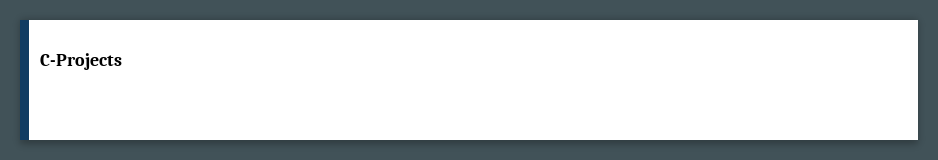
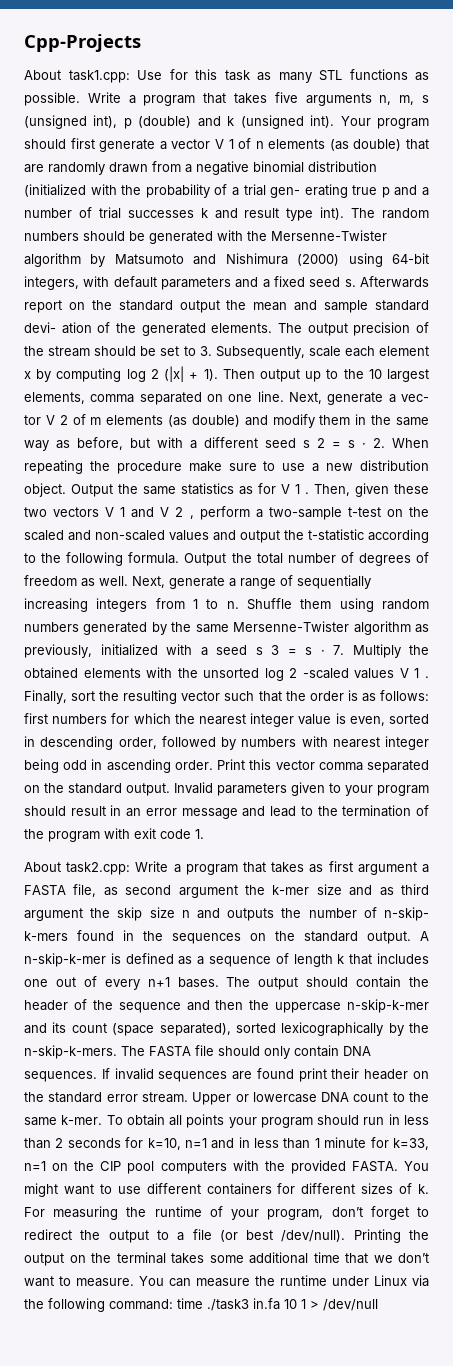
[40,53,122,70] C-Projects -> [24,34,141,52] [24,69,429,83] [24,92,430,106] [24,115,430,129] [24,138,430,152] [24,161,377,175] [24,184,429,198] [24,207,429,221] [24,230,387,244] [24,253,429,267] [24,276,429,290] [24,300,430,313] [24,322,430,336] [24,346,429,359] [24,366,430,382] [24,391,429,405] [24,414,430,428] [24,437,429,451] [24,460,430,474] [24,483,429,497] [24,506,429,520] [24,529,429,543] [24,552,430,566] [24,575,371,589] [24,598,429,612] [24,621,429,635] [24,644,429,658] [24,667,430,681] [24,690,429,704] [24,713,429,727] [24,736,429,750] [24,759,430,773] [24,782,429,796] [24,805,430,819] [24,828,204,842] [24,861,429,875] [24,884,429,898] [24,907,429,921] [24,930,429,944] [24,953,430,967] [24,976,429,990] [24,999,429,1013] [24,1022,429,1036] [24,1045,371,1059] [24,1068,429,1082] [24,1092,430,1105] [24,1114,429,1128] [24,1137,429,1150] [24,1160,429,1174] [24,1183,429,1197] [24,1206,430,1220] [24,1229,430,1243] [24,1252,429,1266] [24,1275,429,1287] [24,1298,378,1312] Cpp-Projects // About task1.cpp: Use for this task as many STL functions as possible. Write a program that takes five arguments n, m, s (unsigned int), p (double) and k (unsigned int). Your program should first generate a vector V 1 of n elements (as double) that are randomly drawn from a negative binomial distribution (initialized with the probability of a trial gen- erating true p and a number of trial successes k and result type int). The random numbers should be generated with the Mersenne-Twister algorithm by Matsumoto and Nishimura (2000) using 64-bit integers, with default parameters and a fixed seed s. Afterwards report on the standard output the mean and sample standard devi- ation of the generated elements. The output precision of the stream should be set to 3. Subsequently, scale each element x by computing log 2 (|x| + 1). Then output up to the 10 largest elements, comma separated on one line. Next, generate a vec- tor V 2 of m elements (as double) and modify them in the same way as before, but with a different seed s 2 = s · 2. When repeating the procedure make sure to use a new distribution object. Output the same statistics as for V 1 . Then, given these two vectors V 1 and V 2 , perform a two-sample t-test on the scaled and non-scaled values and output the t-statistic according to the following formula. Output the total number of degrees of freedom as well. Next, generate a range of sequentially increasing integers from 1 to n. Shuffle them using random numbers generated by the same Mersenne-Twister algorithm as previously, initialized with a seed s 3 = s · 7. Multiply the obtained elements with the unsorted log 2 -scaled values V 1 . Finally, sort the resulting vector such that the order is as follows: first numbers for which the nearest integer value is even, sorted in descending order, followed by numbers with nearest integer being odd in ascending order. Print this vector comma separated on the standard output. Invalid parameters given to your program should result in an error message and lead to the termination of the program with exit code 1. // About task2.cpp: Write a program that takes as first argument a FASTA file, as second argument the k-mer size and as third argument the skip size n and outputs the number of n-skip- k-mers found in the sequences on the standard output. A n-skip-k-mer is defined as a sequence of length k that includes one out of every n+1 bases. The output should contain the header of the sequence and then the uppercase n-skip-k-mer and its count (space separated), sorted lexicographically by the n-skip-k-mers. The FASTA file should only contain DNA sequences. If invalid sequences are found print their header on the standard error stream. Upper or lowercase DNA count to the same k-mer. To obtain all points your program should run in less than 2 seconds for k=10, n=1 and in less than 1 minute for k=33, n=1 on the CIP pool computers with the provided FASTA. You might want to use different containers for different sizes of k. For measuring the runtime of your program, don’t forget to redirect the output to a file (or best /dev/null). Printing the output on the terminal takes some additional time that we don’t want to measure. You can measure the runtime under Linux via the following command: time ./task3 in.fa 10 1 > /dev/null

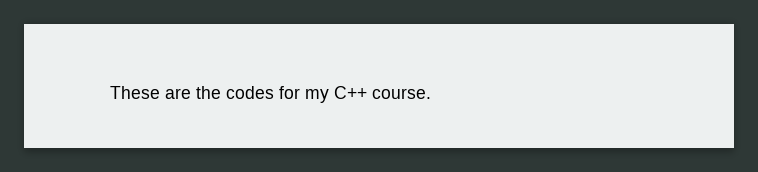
[24,34,141,52] [24,69,429,83] [24,92,430,106] [24,115,430,129] [24,138,430,152] [24,161,377,175] [24,184,429,198] [24,207,429,221] [24,230,387,244] [24,253,429,267] [24,276,429,290] [24,300,430,313] [24,322,430,336] [24,346,429,359] [24,366,430,382] [24,391,429,405] [24,414,430,428] [24,437,429,451] [24,460,430,474] [24,483,429,497] [24,506,429,520] [24,529,429,543] [24,552,430,566] [24,575,371,589] [24,598,429,612] [24,621,429,635] [24,644,429,658] [24,667,430,681] [24,690,429,704] [24,713,429,727] [24,736,429,750] [24,759,430,773] [24,782,429,796] [24,805,430,819] [24,828,204,842] [24,861,429,875] [24,884,429,898] [24,907,429,921] [24,930,429,944] [24,953,430,967] [24,976,429,990] [24,999,429,1013] [24,1022,429,1036] [24,1045,371,1059] [24,1068,429,1082] [24,1092,430,1105] [24,1114,429,1128] [24,1137,429,1150] [24,1160,429,1174] [24,1183,429,1197] [24,1206,430,1220] [24,1229,430,1243] [24,1252,429,1266] [24,1275,429,1287] [24,1298,378,1312] Cpp-Projects // About task1.cpp: Use for this task as many STL functions as possible. Write a program that takes five arguments n, m, s (unsigned int), p (double) and k (unsigned int). Your program should first generate a vector V 1 of n elements (as double) that are randomly drawn from a negative binomial distribution (initialized with the probability of a trial gen- erating true p and a number of trial successes k and result type int). The random numbers should be generated with the Mersenne-Twister algorithm by Matsumoto and Nishimura (2000) using 64-bit integers, with default parameters and a fixed seed s. Afterwards report on the standard output the mean and sample standard devi- ation of the generated elements. The output precision of the stream should be set to 3. Subsequently, scale each element x by computing log 2 (|x| + 1). Then output up to the 10 largest elements, comma separated on one line. Next, generate a vec- tor V 2 of m elements (as double) and modify them in the same way as before, but with a different seed s 2 = s · 2. When repeating the procedure make sure to use a new distribution object. Output the same statistics as for V 1 . Then, given these two vectors V 1 and V 2 , perform a two-sample t-test on the scaled and non-scaled values and output the t-statistic according to the following formula. Output the total number of degrees of freedom as well. Next, generate a range of sequentially increasing integers from 1 to n. Shuffle them using random numbers generated by the same Mersenne-Twister algorithm as previously, initialized with a seed s 3 = s · 7. Multiply the obtained elements with the unsorted log 2 -scaled values V 1 . Finally, sort the resulting vector such that the order is as follows: first numbers for which the nearest integer value is even, sorted in descending order, followed by numbers with nearest integer being odd in ascending order. Print this vector comma separated on the standard output. Invalid parameters given to your program should result in an error message and lead to the termination of the program with exit code 1. // About task2.cpp: Write a program that takes as first argument a FASTA file, as second argument the k-mer size and as third argument the skip size n and outputs the number of n-skip- k-mers found in the sequences on the standard output. A n-skip-k-mer is defined as a sequence of length k that includes one out of every n+1 bases. The output should contain the header of the sequence and then the uppercase n-skip-k-mer and its count (space separated), sorted lexicographically by the n-skip-k-mers. The FASTA file should only contain DNA sequences. If invalid sequences are found print their header on the standard error stream. Upper or lowercase DNA count to the same k-mer. To obtain all points your program should run in less than 2 seconds for k=10, n=1 and in less than 1 minute for k=33, n=1 on the CIP pool computers with the provided FASTA. You might want to use different containers for different sizes of k. For measuring the runtime of your program, don’t forget to redirect the output to a file (or best /dev/null). Printing the output on the terminal takes some additional time that we don’t want to measure. You can measure the runtime under Linux via the following command: time ./task3 in.fa 10 1 > /dev/null -> [110,86,431,103] These are the codes for my C++ course.

